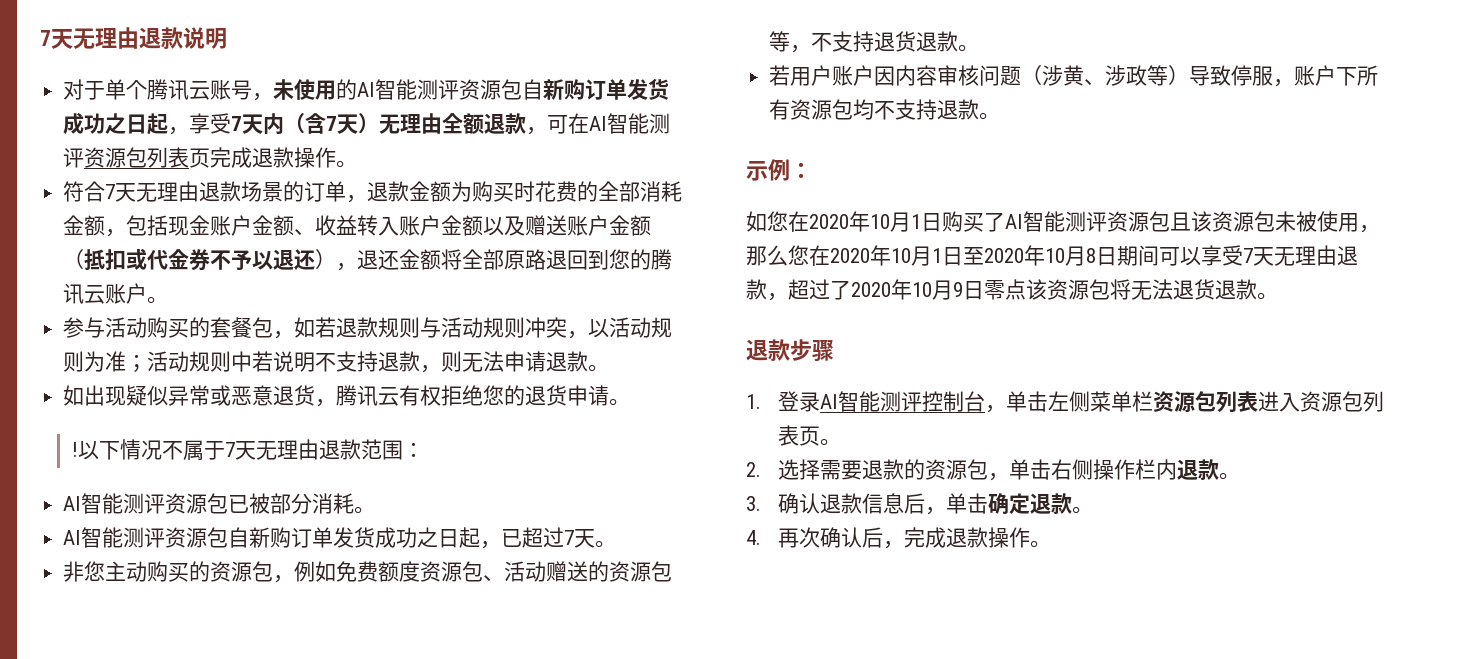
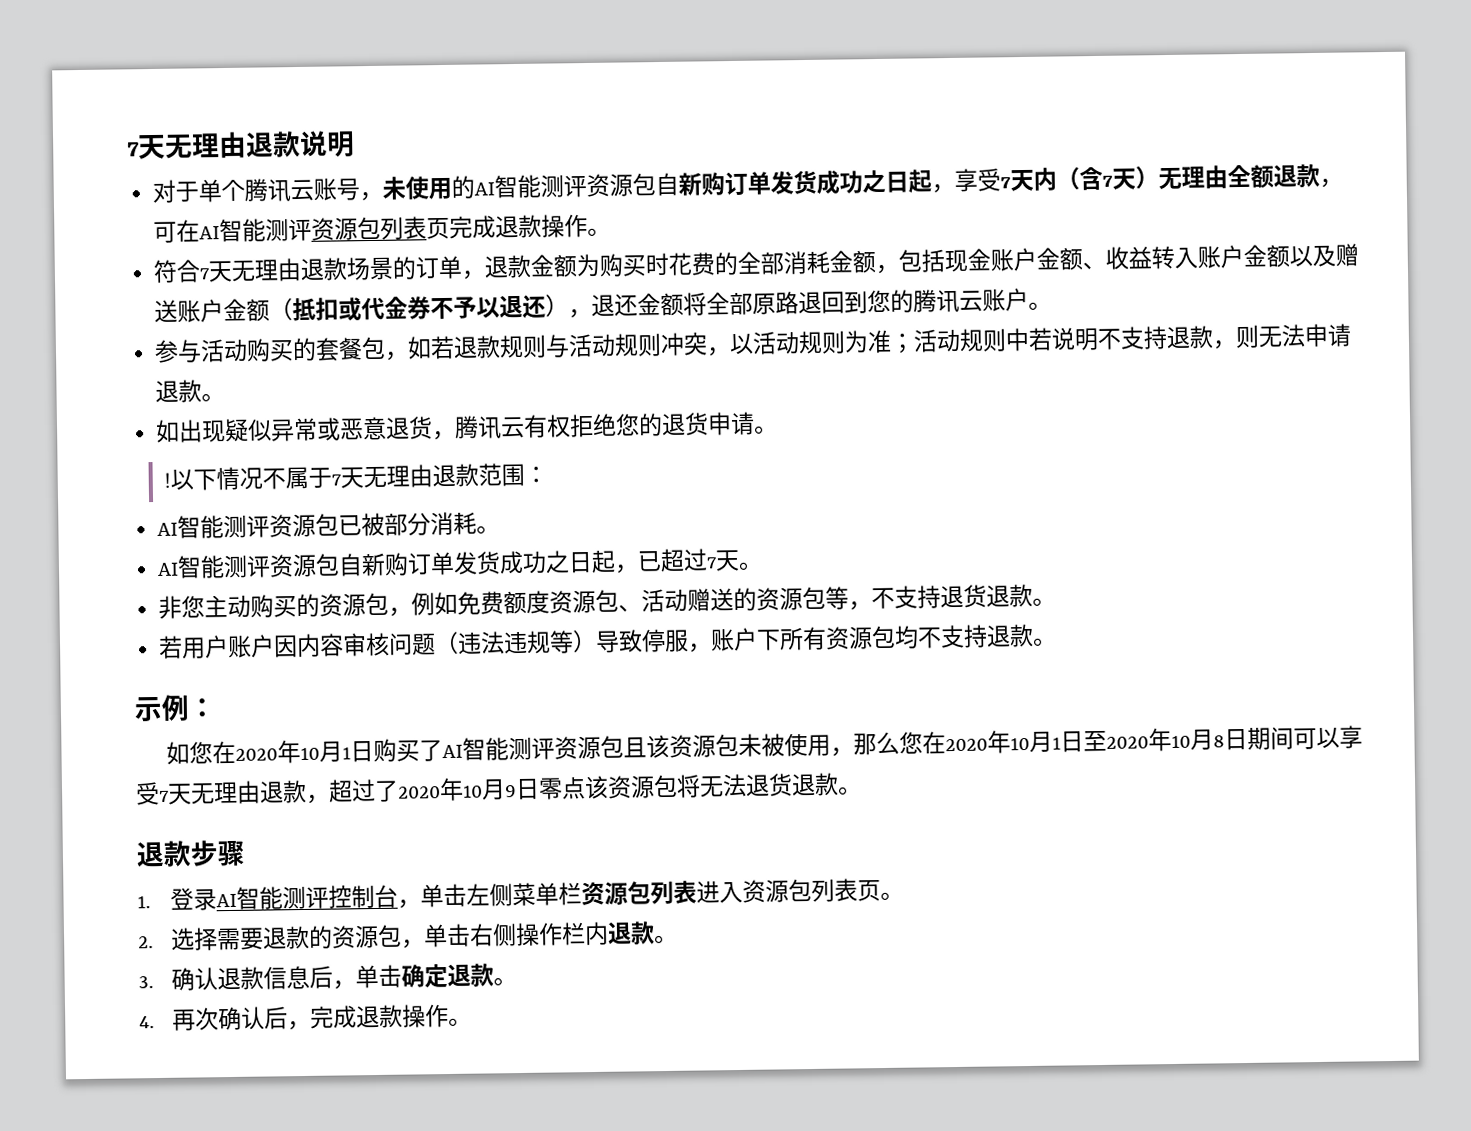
[1042,65,1148,86] 涉黄、涉政 -> [457,630,552,655] 违法违规

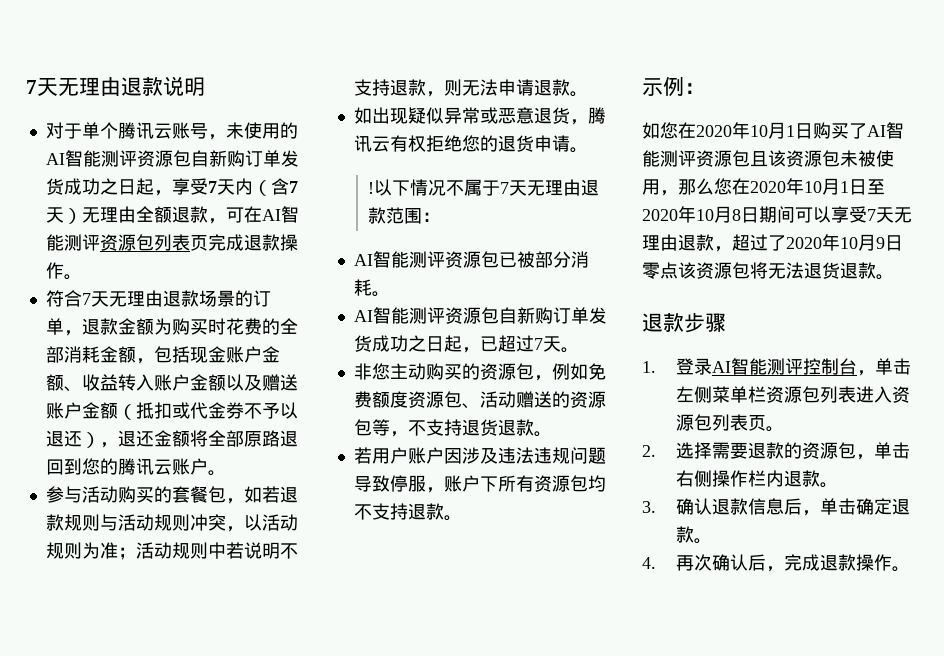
[296,631,460,658] 内容审核问题（ -> [461,447,498,464] 涉及
[549,629,598,654] 等） -> [569,447,606,464] 问题

